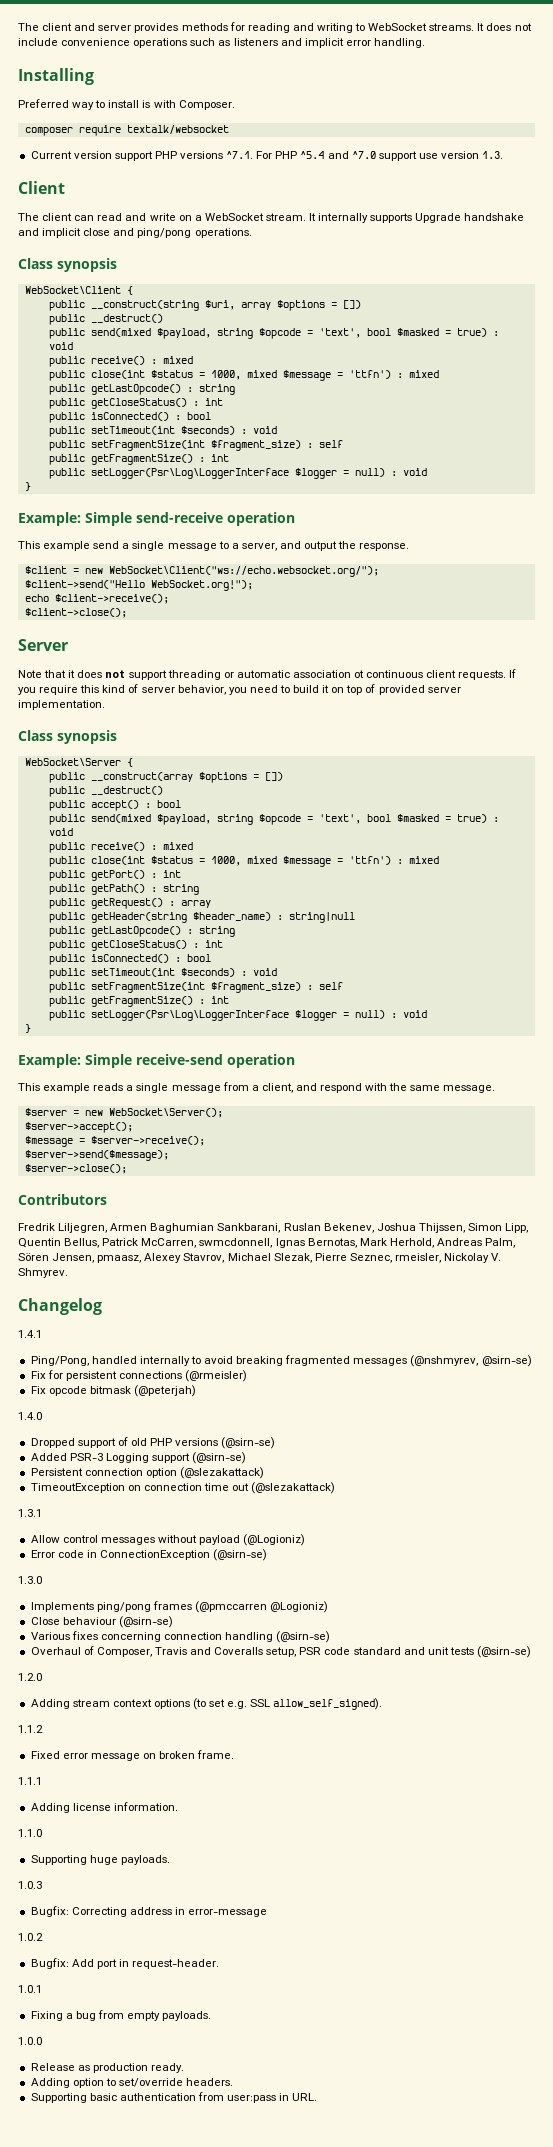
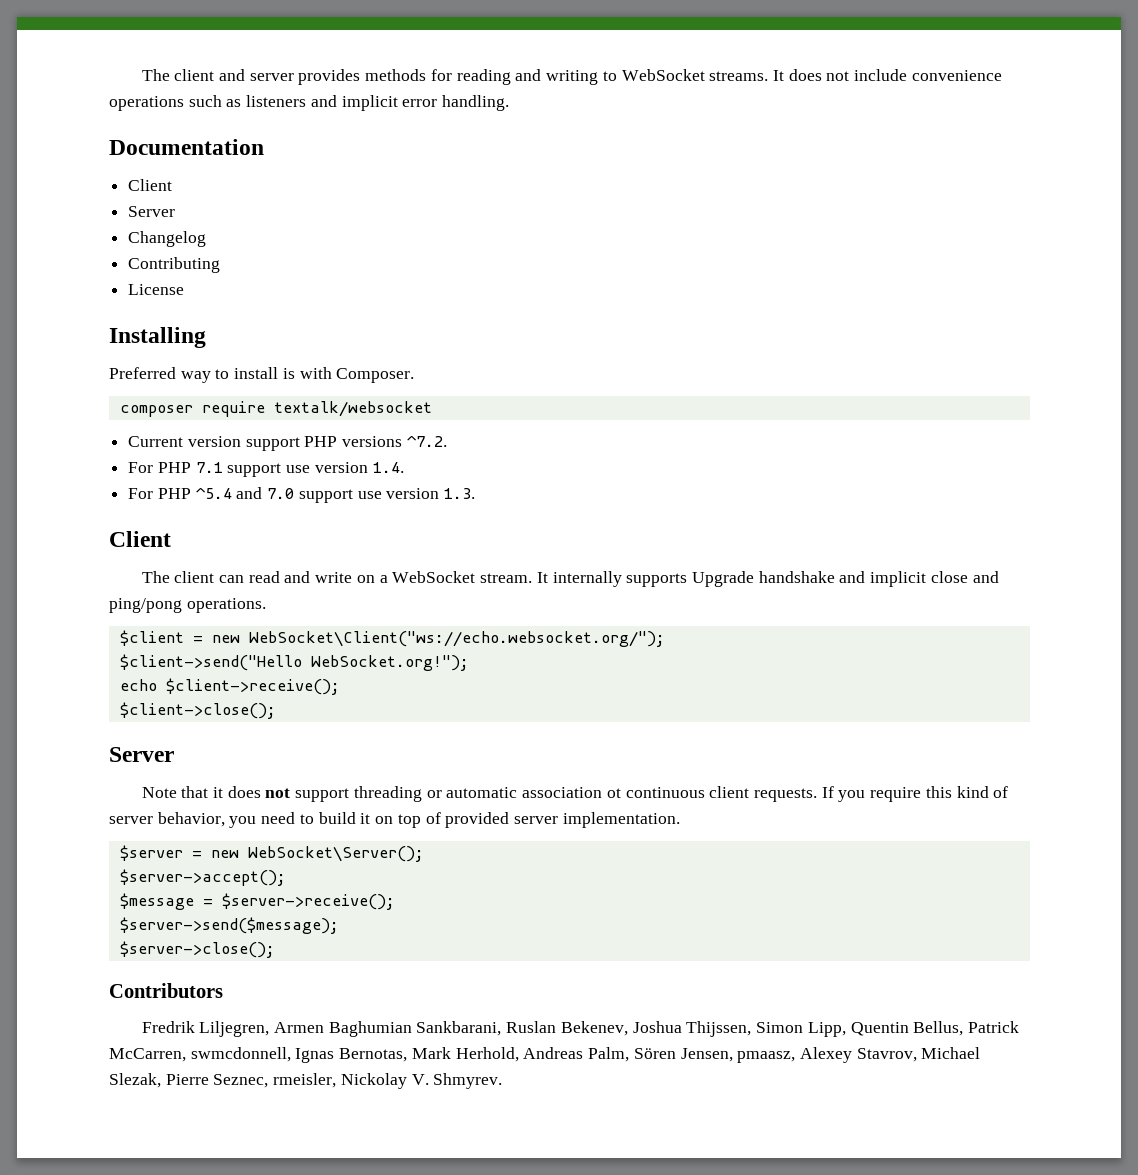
(425, 43) none -> [109,139,264,155] [128,179,173,191] [128,206,176,217] [128,231,207,247] [128,257,221,273] [128,284,185,295] // Documentation // Client // Server // Changelog // Contributing // License
[226,151,254,159] ^7.1. -> [406,435,447,447] [128,462,404,477] ^7.2. // For PHP 7.1 support use version 1.4. //
[351,151,376,159] ^7.0 -> [267,488,295,499] 7.0
[18,258,117,272] [24,286,133,295] [48,300,361,311] [48,314,163,325] [48,328,499,339] [48,342,73,350] [48,356,193,367] [48,370,439,381] [48,384,235,395] [48,398,223,409] [48,412,211,423] [48,426,277,437] [48,440,343,451] [48,454,229,465] [48,468,427,479] [24,482,31,491] [18,512,295,526] [18,541,410,551] // Class synopsis // WebSocket\Client { // public __construct(string $uri, array $options = []) // public __destruct() // public send(mixed $payload, string $opcode = 'text', bool $masked = true) : void // public receive() : mixed // public close(int $status = 1000, mixed $message = 'ttfn') : mixed // public getLastOpcode() : string // public getCloseStatus() : int // public isConnected() : bool // public setTimeout(int $seconds) : void // public setFragmentSize(int $fragment_size) : self // public getFragmentSize() : int // public setLogger(Psr\Log\LoggerInterface $logger = null) : void // } // Example: Simple send-receive operation // This example send a single message to a server, and output the response. -> (266, 605) none
[18,730,117,744] [24,758,133,767] [48,772,283,783] [48,786,163,797] [48,800,181,811] [48,814,499,825] [48,828,73,836] [48,842,193,853] [48,856,439,867] [48,870,181,881] [48,884,199,895] [48,898,211,909] [48,912,355,923] [48,926,235,937] [48,940,223,951] [48,954,211,965] [48,968,277,979] [48,982,343,993] [48,996,229,1007] [48,1010,427,1021] [24,1024,31,1033] [18,1054,295,1068] [18,1082,496,1093] // Class synopsis // WebSocket\Server { // public __construct(array $options = []) // public __destruct() // public accept() : bool // public send(mixed $payload, string $opcode = 'text', bool $masked = true) : void // public receive() : mixed // public close(int $status = 1000, mixed $message = 'ttfn') : mixed // public getPort() : int // public getPath() : string // public getRequest() : array // public getHeader(string $header_name) : string|null // public getLastOpcode() : string // public getCloseStatus() : int // public isConnected() : bool // public setTimeout(int $seconds) : void // public setFragmentSize(int $fragment_size) : self // public getFragmentSize() : int // public setLogger(Psr\Log\LoggerInterface $logger = null) : void // } // Example: Simple receive-send operation // This example reads a single message from a client, and respond with the same message. -> (680, 820) none
[18,1298,102,1315] [18,1330,42,1338] [30,1355,532,1367] [30,1370,248,1382] [30,1385,196,1397] [18,1412,42,1420] [30,1437,276,1449] [30,1452,247,1464] [30,1467,264,1479] [30,1482,336,1494] [18,1509,42,1517] [30,1534,306,1546] [30,1549,268,1561] [18,1576,42,1584] [30,1601,329,1613] [30,1616,173,1628] [30,1631,331,1643] [30,1646,532,1658] [18,1673,42,1681] [30,1698,383,1710] [18,1725,43,1733] [30,1750,235,1761] [18,1777,42,1785] [30,1802,178,1813] [18,1829,42,1837] [30,1855,170,1865] [18,1881,42,1889] [30,1906,268,1917] [18,1933,43,1941] [30,1958,220,1969] [18,1985,42,1993] [30,2010,212,2021] [18,2037,42,2045] [30,2063,184,2073] [30,2078,234,2088] [30,2092,318,2103] // Changelog // 1.4.1 // Ping/Pong, handled internally to avoid breaking fragmented messages (@nshmyrev, @sirn-se) // Fix for persistent connections (@rmeisler) // Fix opcode bitmask (@peterjah) // 1.4.0 // Dropped support of old PHP versions (@sirn-se) // Added PSR-3 Logging support (@sirn-se) // Persistent connection option (@slezakattack) // TimeoutException on connection time out (@slezakattack) // 1.3.1 // Allow control messages without payload (@Logioniz) // Error code in ConnectionException (@sirn-se) // 1.3.0 // Implements ping/pong frames (@pmccarren @Logioniz) // Close behaviour (@sirn-se) // Various fixes concerning connection handling (@sirn-se) // Overhaul of Composer, Travis and Coveralls setup, PSR code standard and unit tests (@sirn-se) // 1.2.0 // Adding stream context options (to set e.g. SSL allow_self_signed). // 1.1.2 // Fixed error message on broken frame. // 1.1.1 // Adding license information. // 1.1.0 // Supporting huge payloads. // 1.0.3 // Bugfix: Correcting address in error-message // 1.0.2 // Bugfix: Add port in request-header. // 1.0.1 // Fixing a bug from empty payloads. // 1.0.0 // Release as production ready. // Adding option to set/override headers. // Supporting basic authentication from user:pass in URL. -> (503, 1081) none

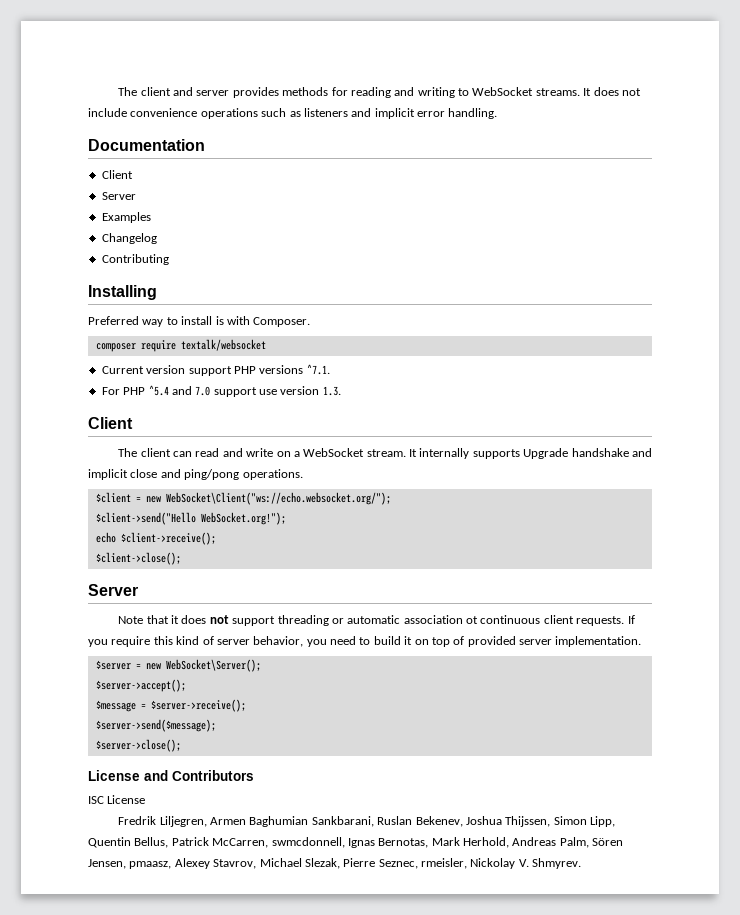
(176, 211) none -> [101,212,151,223] // Examples
[128,284,185,295] // License -> (169, 259) none
[406,435,447,447] [128,462,404,477] ^7.2. // For PHP 7.1 support use version 1.4. -> [306,364,330,375] ^7.1.
(275, 949) none -> [88,770,168,781] License and
(223, 990) none -> [88,795,146,804] // ISC License

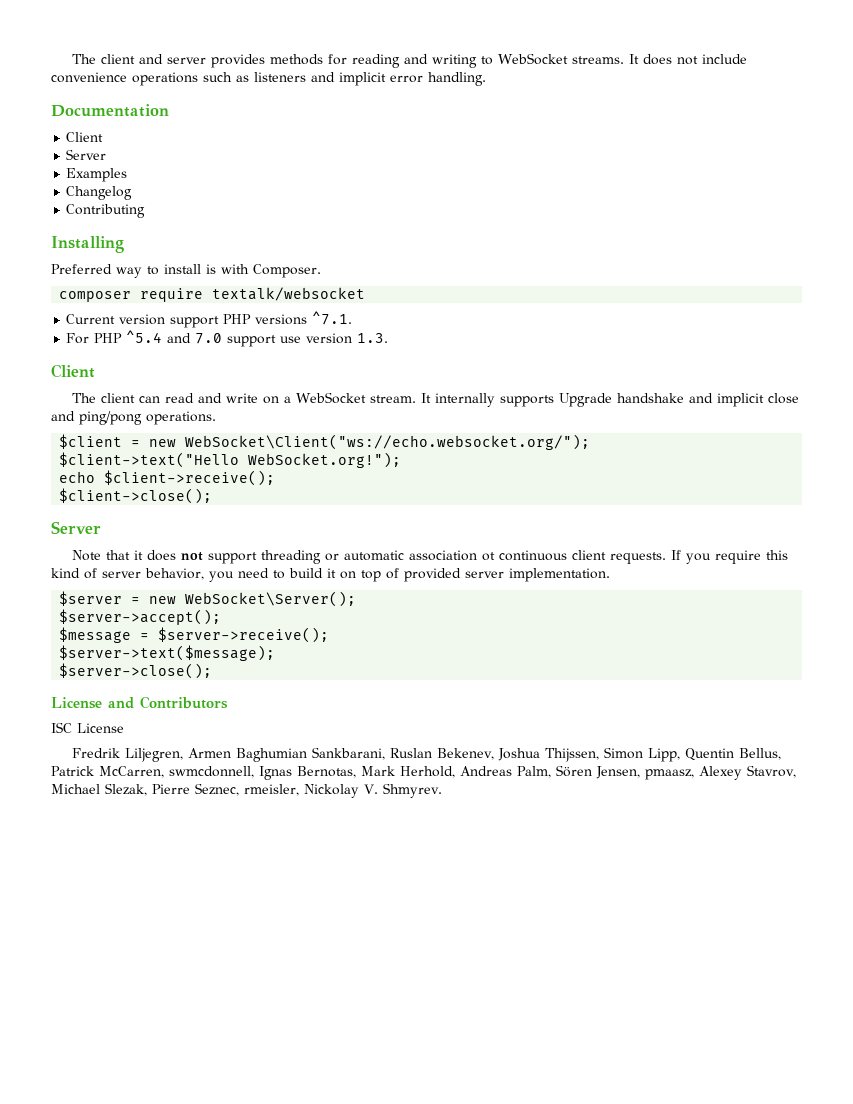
[95,512,196,525] $client->send("Hello -> [59,452,240,468] $client->text("Hello
[95,719,216,732] $server->send($message); -> [59,645,276,661] $server->text($message);

